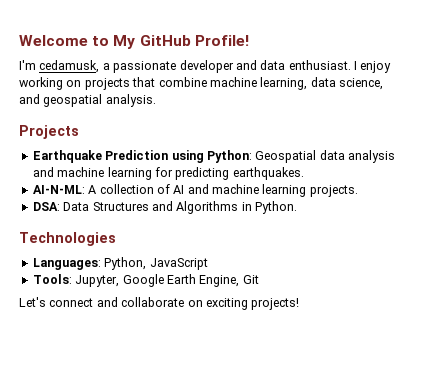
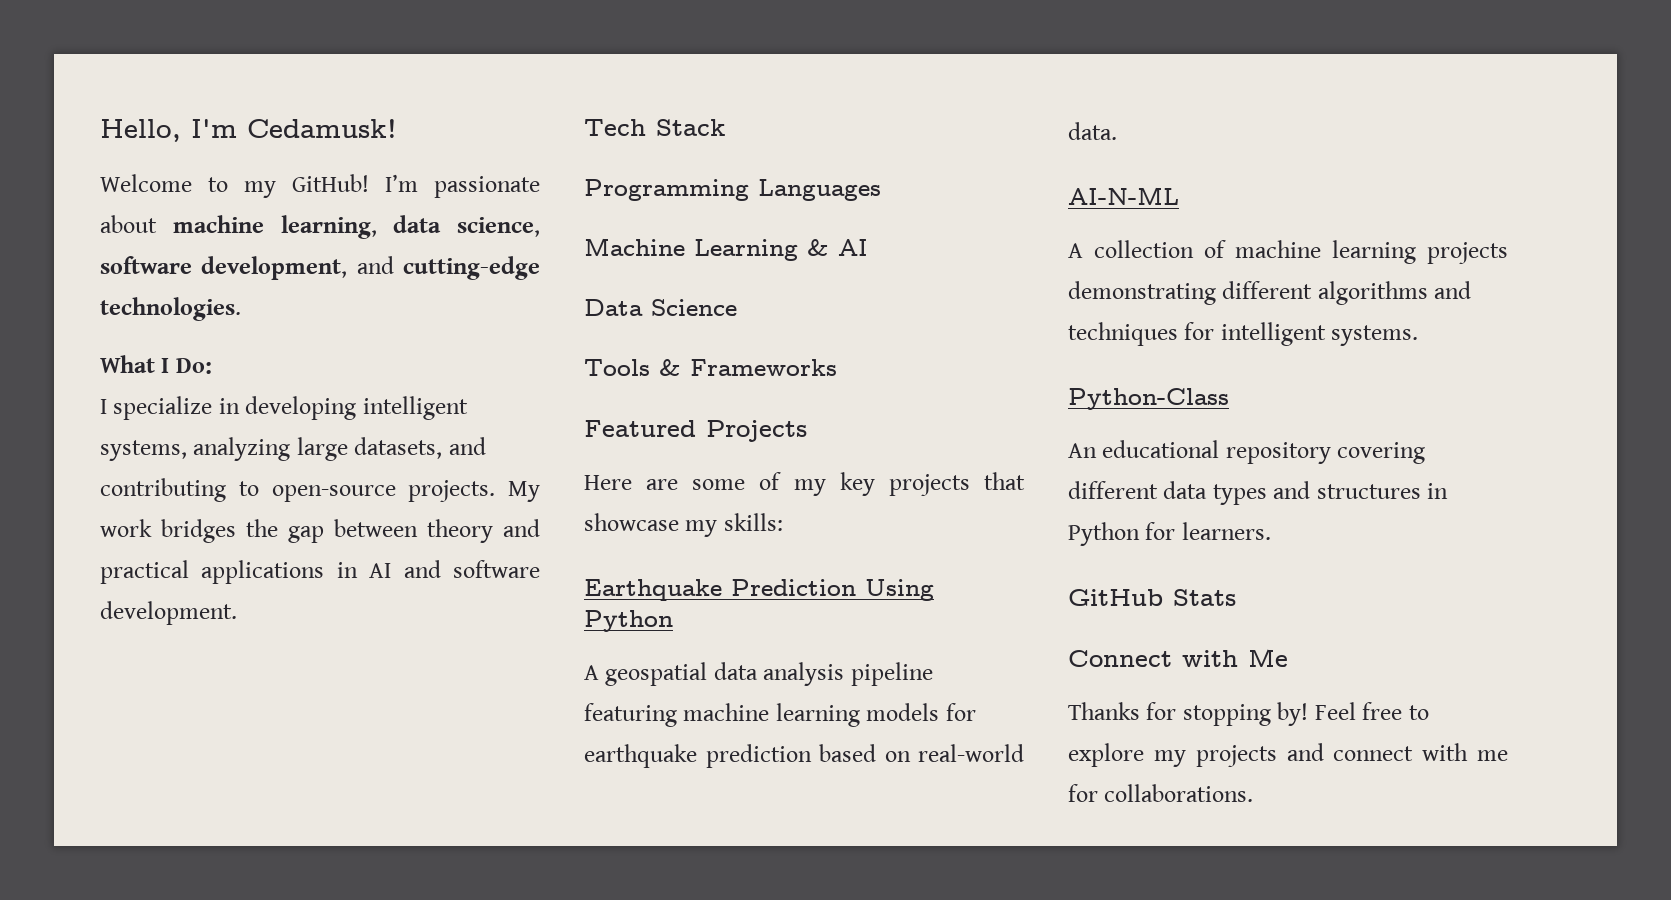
[19,35,249,49] [19,60,392,73] [19,77,383,90] [19,94,156,107] [19,125,79,139] [32,150,395,163] [32,167,304,180] [32,184,358,197] [32,201,297,214] [19,232,116,246] [32,257,208,270] [32,274,259,287] [19,297,300,310] Welcome to My GitHub Profile! // I'm cedamusk, a passionate developer and data enthusiast. I enjoy working on projects that combine machine learning, data science, and geospatial analysis. // Projects // Earthquake Prediction using Python: Geospatial data analysis and machine learning for predicting earthquakes. // AI-N-ML: A collection of AI and machine learning projects. // DSA: Data Structures and Algorithms in Python. // Technologies // Languages: Python, JavaScript // Tools: Jupyter, Google Earth Engine, Git // Let's connect and collaborate on exciting projects! -> [100,119,397,142] [100,174,540,198] [100,215,540,239] [100,256,540,280] [100,297,241,321] [100,355,212,374] [100,396,468,420] [100,437,486,461] [100,478,540,502] [100,519,540,543] [100,560,540,584] [100,601,237,625] [584,119,725,136] [584,179,881,201] [584,238,868,261] [584,299,737,316] [584,359,837,376] [584,420,807,442] [584,472,1025,496] [584,513,783,537] [584,579,934,601] [584,610,673,632] [584,662,933,686] [584,703,976,727] [584,744,1024,768] [1068,122,1117,140] [1068,187,1179,205] [1068,240,1508,264] [1068,281,1472,305] [1068,322,1419,346] [1068,388,1229,410] [1068,440,1426,464] [1068,481,1449,505] [1068,522,1271,546] [1068,589,1236,606] [1068,649,1288,667] [1068,702,1429,726] [1068,743,1508,767] [1068,784,1254,802] Hello, I'm Cedamusk! // Welcome to my GitHub! I’m passionate about machine learning, data science, software development, and cutting-edge technologies. // What I Do: // I specialize in developing intelligent systems, analyzing large datasets, and contributing to open-source projects. My work bridges the gap between theory and practical applications in AI and software development. // Tech Stack // Programming Languages // Machine Learning & AI // Data Science // Tools & Frameworks // Featured Projects // Here are some of my key projects that showcase my skills: // Earthquake Prediction Using Python // A geospatial data analysis pipeline featuring machine learning models for earthquake prediction based on real-world data. // AI-N-ML // A collection of machine learning projects demonstrating different algorithms and techniques for intelligent systems. // Python-Class // An educational repository covering different data types and structures in Python for learners. // GitHub Stats // Connect with Me // Thanks for stopping by! Feel free to explore my projects and connect with me for collaborations.

